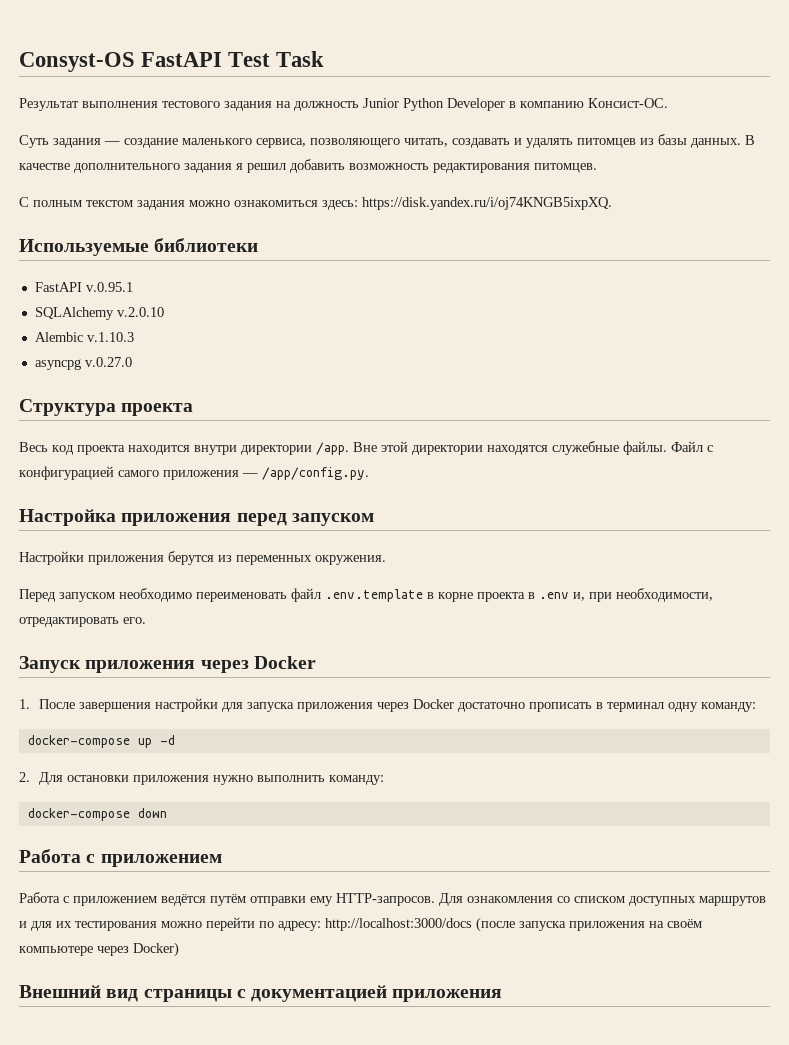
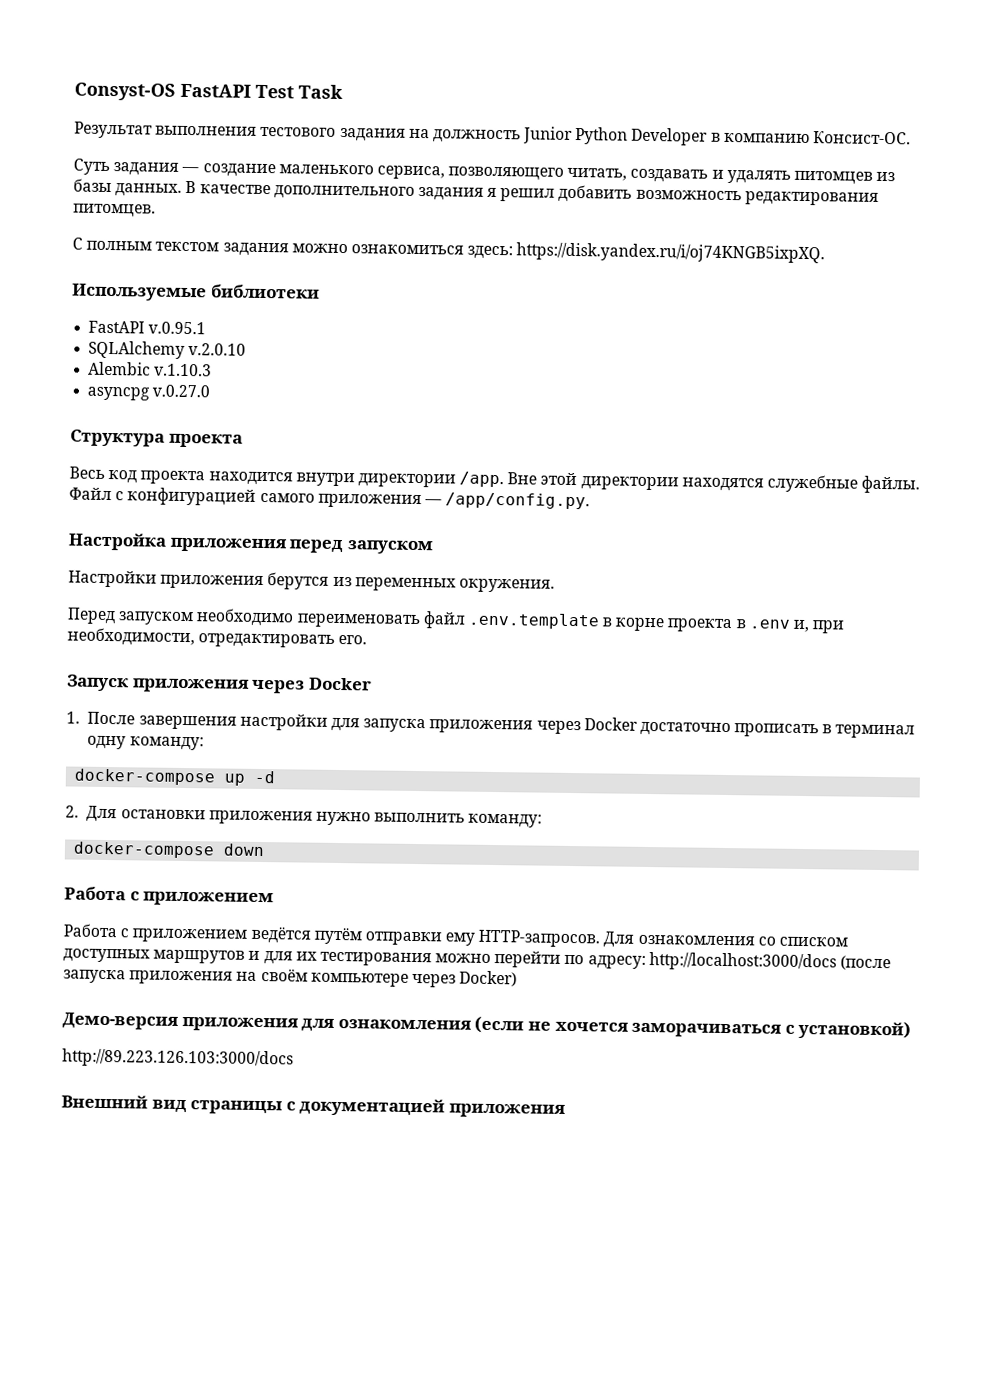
(179, 949) none -> [62,1012,912,1040] [62,1048,294,1069] // Демо-версия приложения для ознакомления (если не хочется заморачиваться с установкой) // http://89.223.126.103:3000/docs

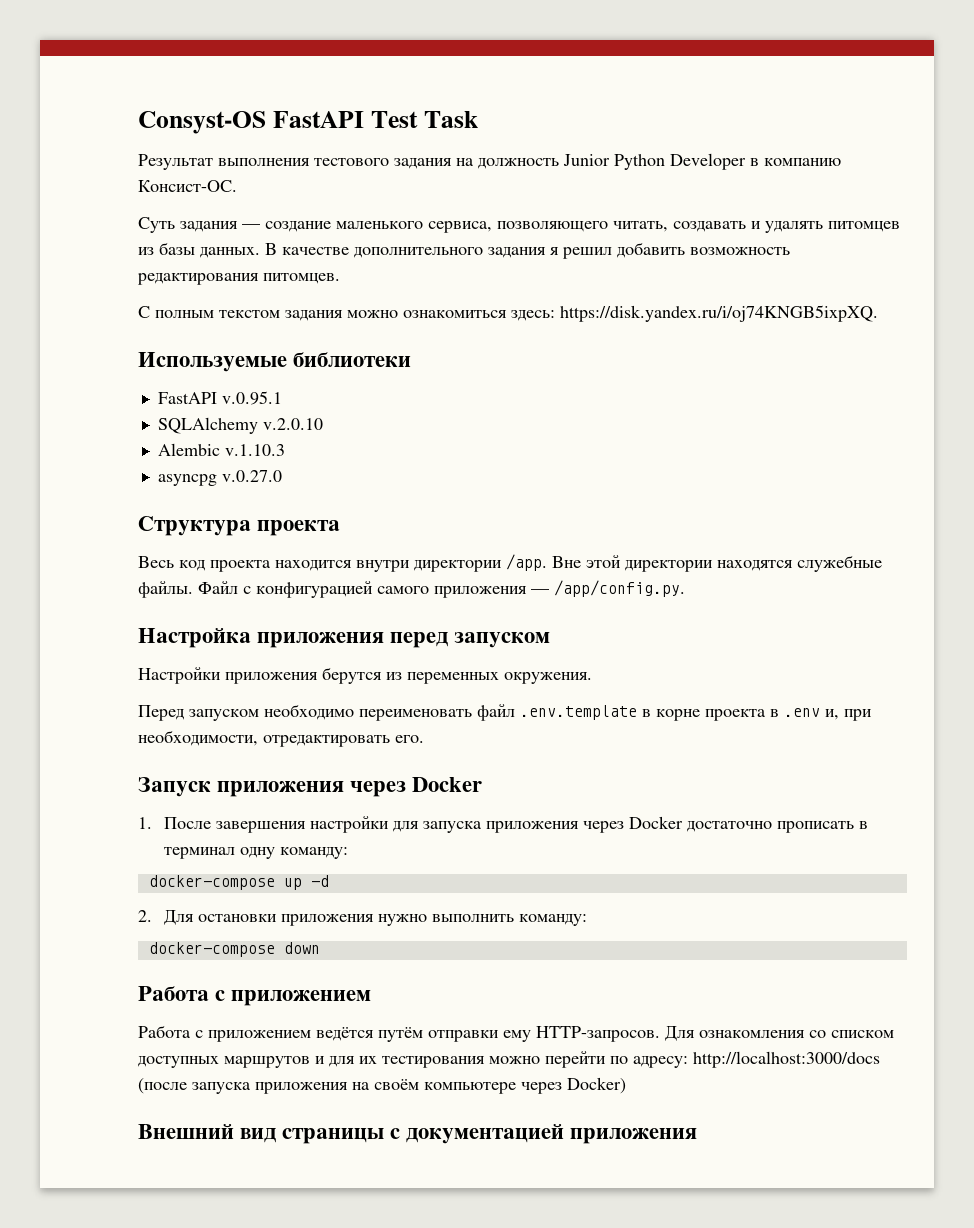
[62,1012,912,1040] [62,1048,294,1069] // Демо-версия приложения для ознакомления (если не хочется заморачиваться с установкой) // http://89.223.126.103:3000/docs -> (626, 1085) none

